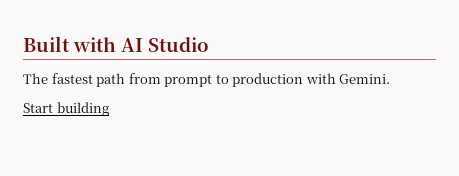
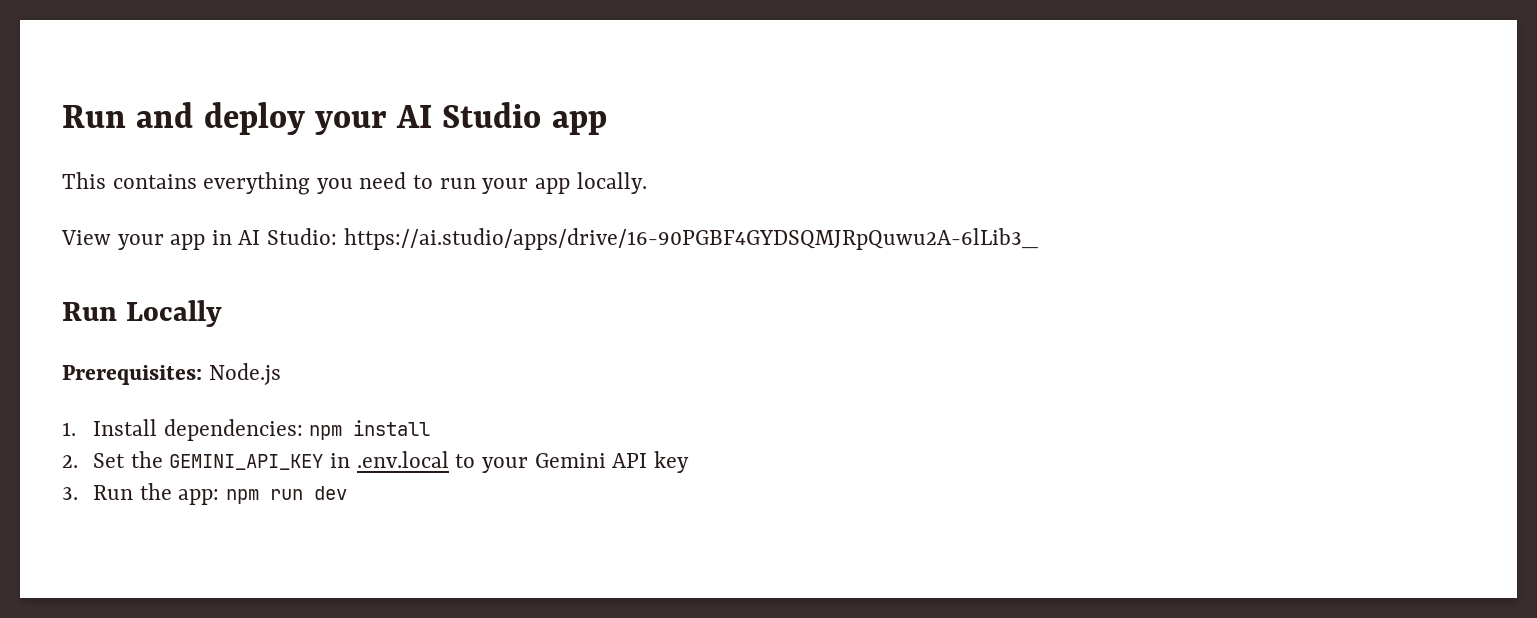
[23,36,209,52] [23,73,391,87] [23,102,109,116] Built with AI Studio // The fastest path from prompt to production with Gemini. // Start building -> [62,102,607,135] [62,172,647,195] [61,228,1038,250] [62,300,222,327] [62,363,281,385] [62,419,431,441] [62,451,689,473] [62,483,348,505] Run and deploy your AI Studio app // This contains everything you need to run your app locally. // View your app in AI Studio: https://ai.studio/apps/drive/16-90PGBF4GYDSQMJRpQuwu2A-6lLib3_ // Run Locally // Prerequisites: Node.js // 1. Install dependencies: npm install // 2. Set the GEMINI_API_KEY in .env.local to your Gemini API key // 3. Run the app: npm run dev

